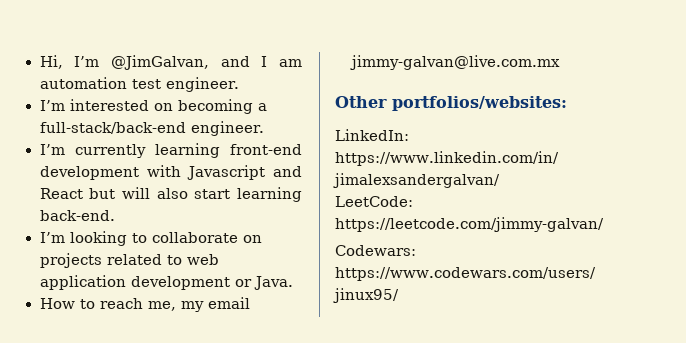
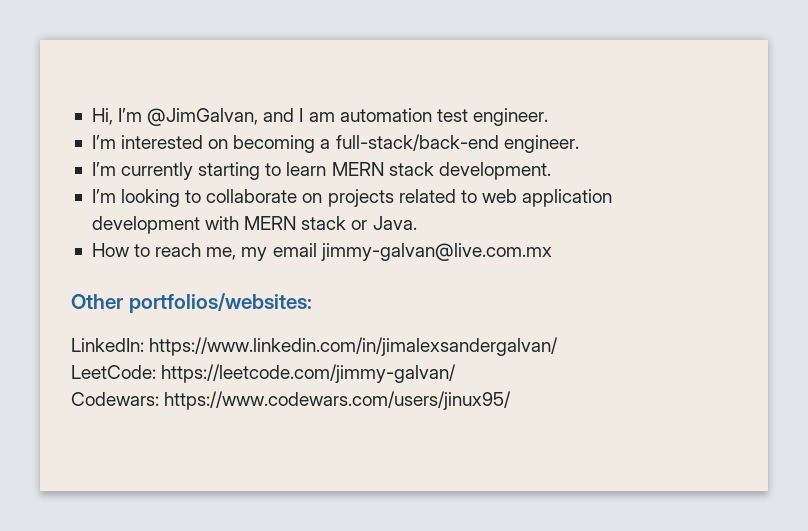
[154,143,302,158] [39,165,302,180] [39,187,302,202] [39,210,115,221] learning front-end development with Javascript and React but will also start learning back-end. -> [198,162,551,180] starting to learn MERN stack development.
(230, 283) none -> [205,216,347,230] with MERN stack

